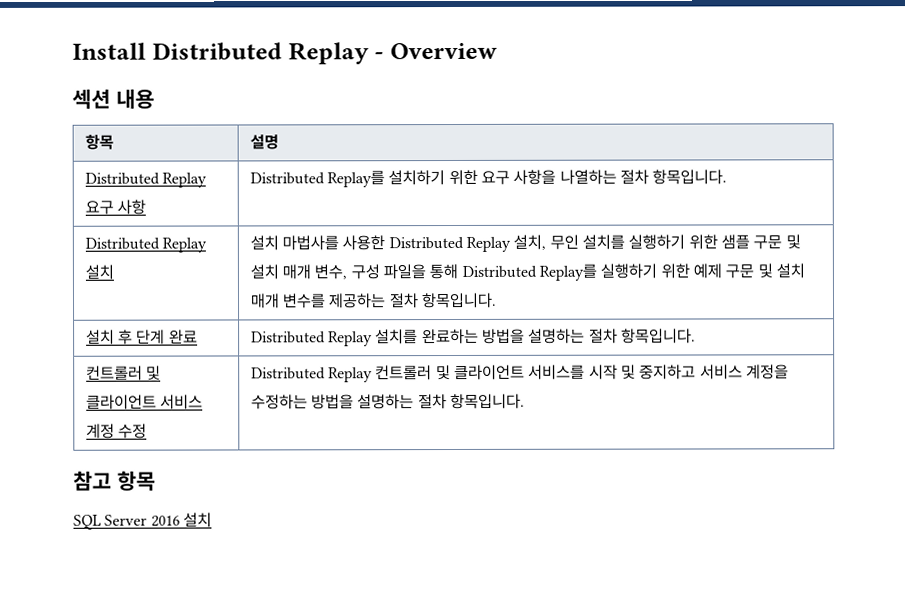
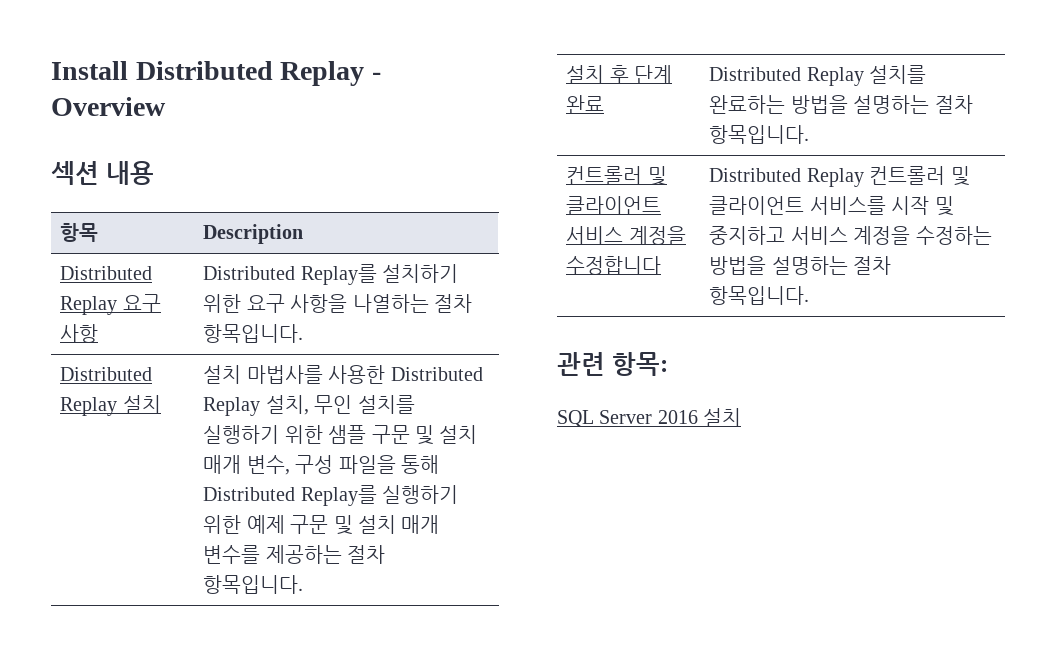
[249,134,279,150] 설명 -> [203,224,304,244] Description
[85,423,148,439] 계정 수정 -> [628,226,686,245] [566,256,662,275] 계정을 수정합니다
[73,470,156,491] 참고 항목 -> [557,352,668,376] 관련 항목:

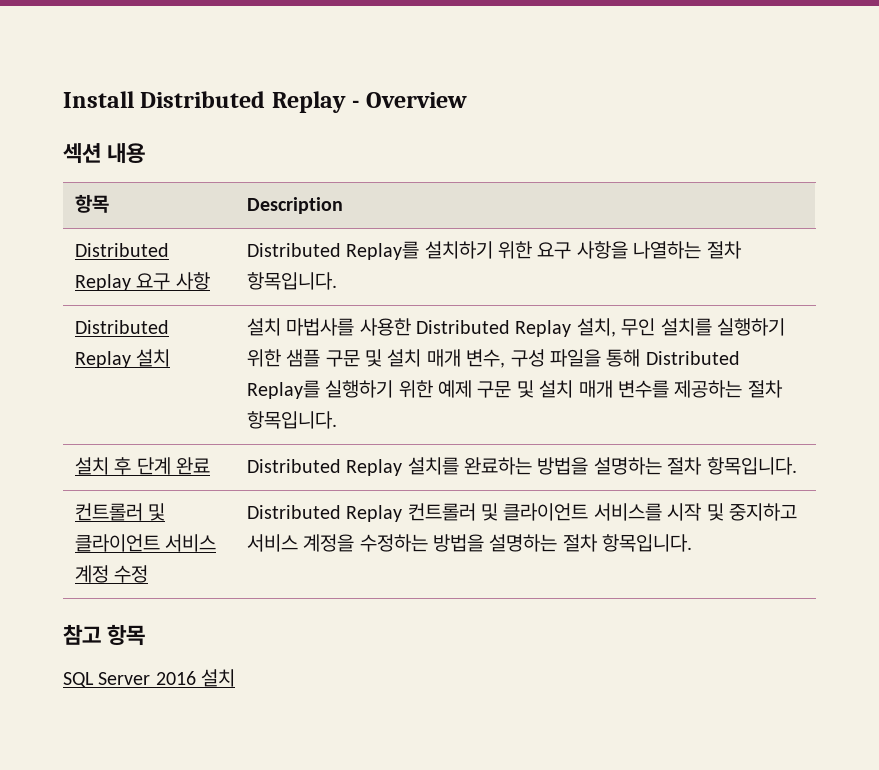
[628,226,686,245] [566,256,662,275] 계정을 수정합니다 -> [74,565,149,583] 계정 수정
[557,352,668,376] 관련 항목: -> [63,624,146,646] 참고 항목

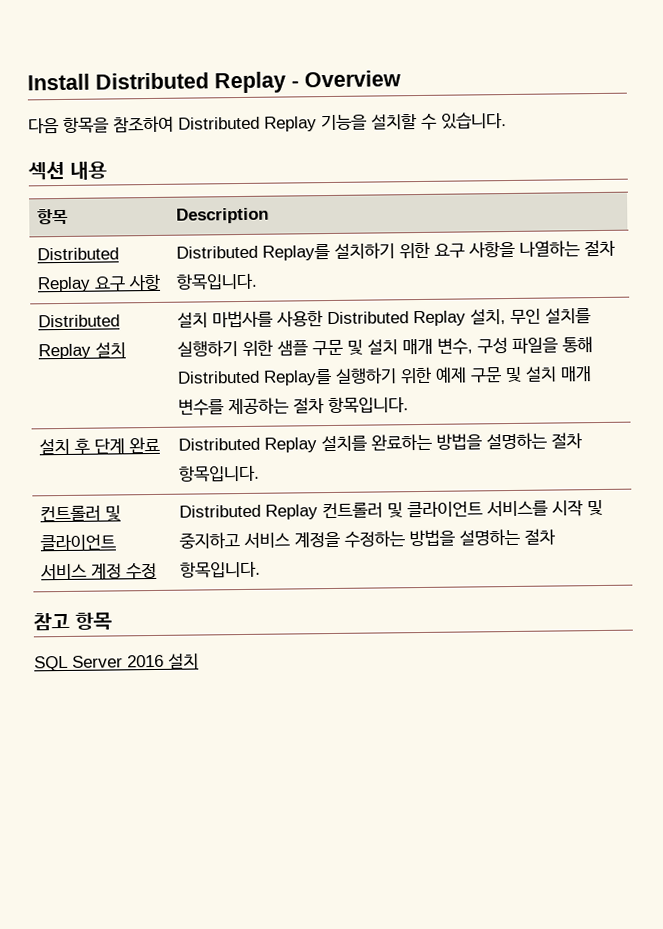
(467, 100) none -> [28,112,507,134] // 다음 항목을 참조하여 Distributed Replay 기능을 설치할 수 있습니다.

